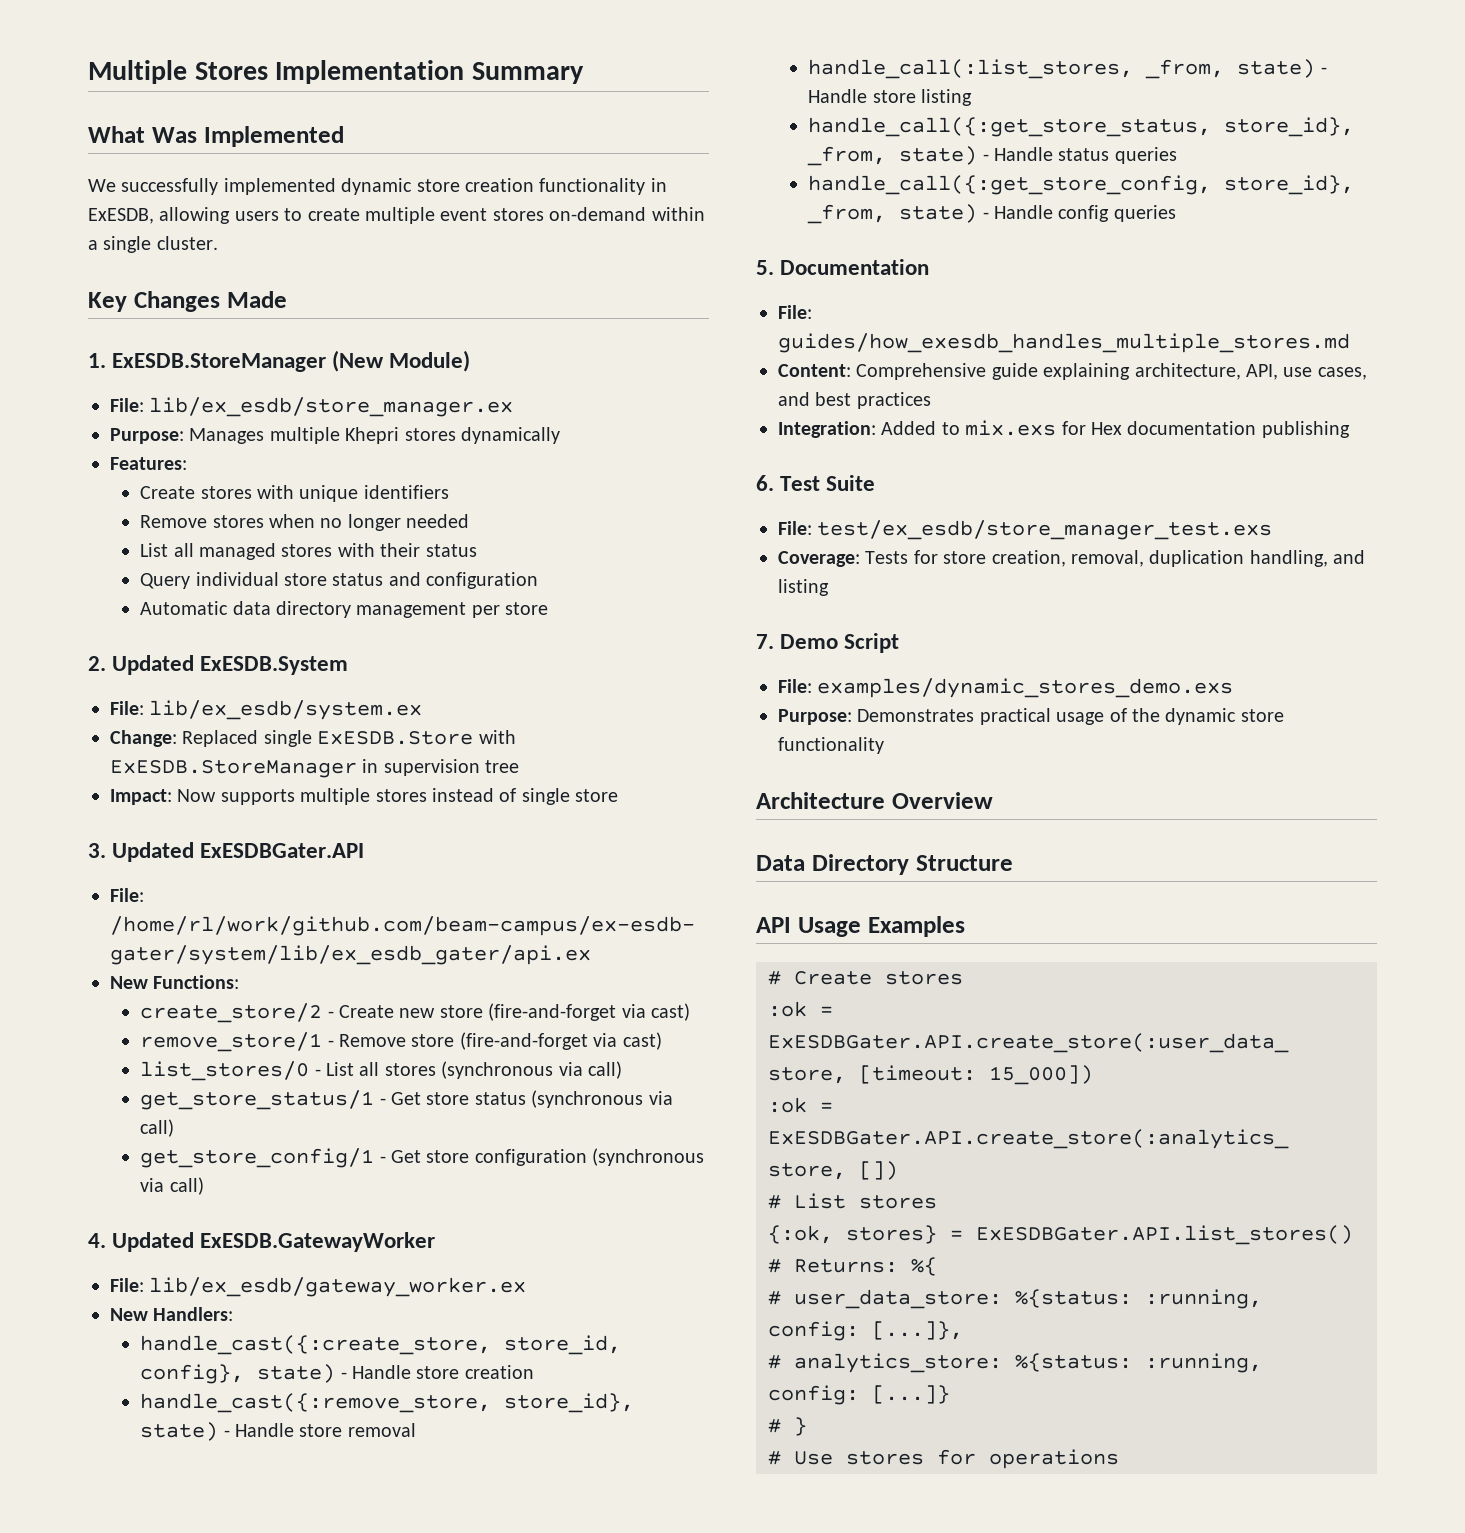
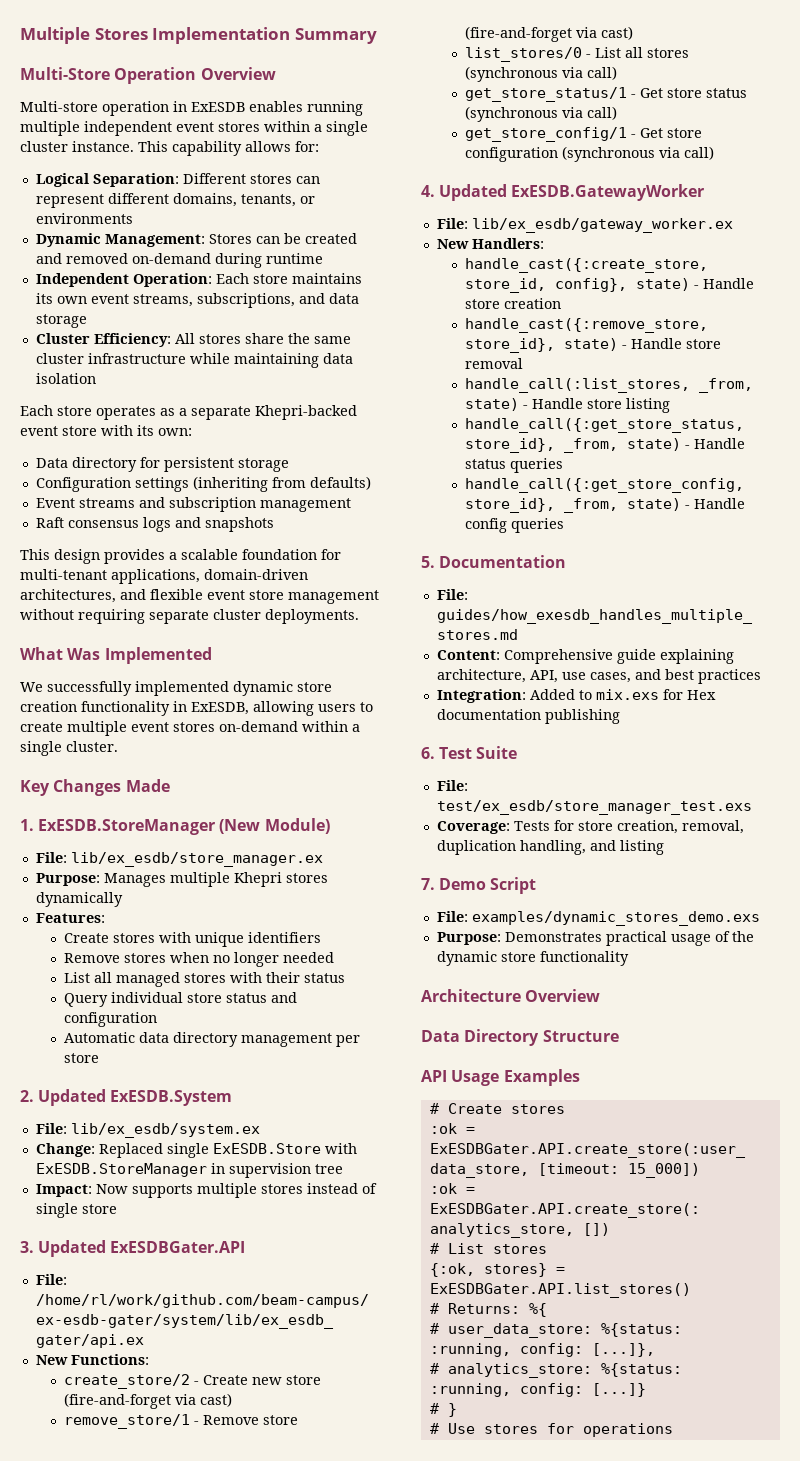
(584, 73) none -> [20,67,276,84] [20,101,363,116] [20,121,368,136] [20,141,319,156] [35,173,320,187] [35,193,315,208] [35,213,133,224] [35,233,357,247] [35,253,323,268] [35,273,362,287] [35,293,359,308] [35,314,87,328] [35,333,351,347] [35,353,353,368] [35,373,96,384] [20,405,357,420] [20,425,192,436] [35,457,289,472] [35,476,371,492] [35,497,351,512] [35,517,274,532] [20,549,341,564] [20,569,308,584] [20,589,379,604] [20,609,359,624] // Multi-Store Operation Overview // Multi-store operation in ExESDB enables running multiple independent event stores within a single cluster instance. This capability allows for: // Logical Separation: Different stores can represent different domains, tenants, or environments // Dynamic Management: Stores can be created and removed on-demand during runtime // Independent Operation: Each store maintains its own event streams, subscriptions, and data storage // Cluster Efficiency: All stores share the same cluster infrastructure while maintaining data isolation // Each store operates as a separate Khepri-backed event store with its own: // Data directory for persistent storage // Configuration settings (inheriting from defaults) // Event streams and subscription management // Raft consensus logs and snapshots // This design provides a scalable foundation for multi-tenant applications, domain-driven architectures, and flexible event store management without requiring separate cluster deployments.

